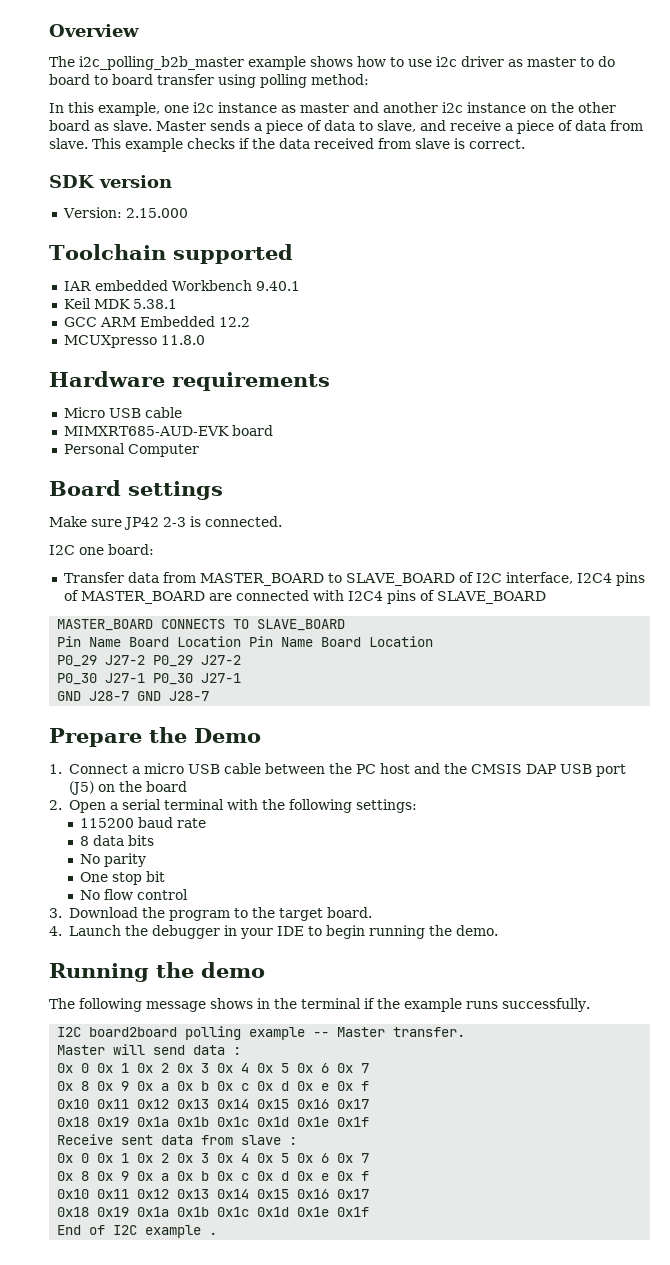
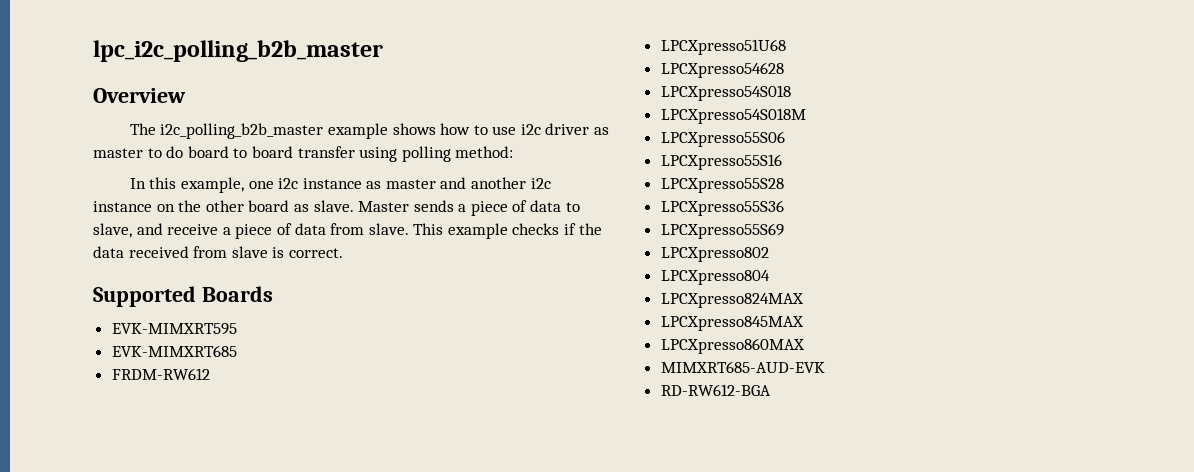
(49, 30) none -> [93,40,383,62] lpc_i2c_polling_b2b_master //
[49,175,172,188] [62,207,188,218] [49,244,293,264] [63,280,300,291] [63,298,177,309] [63,316,250,327] [63,335,205,348] [49,371,330,391] [63,407,182,418] [63,425,273,436] [63,443,199,457] [49,480,223,500] [49,516,282,530] [49,544,154,555] [63,572,645,586] [63,590,546,604] [57,619,346,631] [57,636,434,647] [57,655,242,667] [57,673,242,685] [57,691,210,701] [49,727,261,747] [49,763,626,777] [68,781,187,795] [49,799,417,813] [79,817,206,828] [79,835,154,846] [79,853,146,867] [79,871,165,885] [79,889,188,900] [49,907,372,921] [49,925,498,939] [49,962,265,982] [49,998,590,1012] [57,1026,466,1040] [57,1044,242,1055] [57,1063,370,1073] [57,1081,370,1091] [57,1099,370,1109] [57,1117,370,1127] [57,1134,298,1145] [57,1153,370,1163] [57,1171,370,1181] [57,1189,370,1199] [57,1207,370,1217] [57,1225,218,1238] SDK version // Version: 2.15.000 // Toolchain supported // IAR embedded Workbench 9.40.1 // Keil MDK 5.38.1 // GCC ARM Embedded 12.2 // MCUXpresso 11.8.0 // Hardware requirements // Micro USB cable // MIMXRT685-AUD-EVK board // Personal Computer // Board settings // Make sure JP42 2-3 is connected. // I2C one board: // Transfer data from MASTER_BOARD to SLAVE_BOARD of I2C interface, I2C4 pins of MASTER_BOARD are connected with I2C4 pins of SLAVE_BOARD // MASTER_BOARD CONNECTS TO SLAVE_BOARD // Pin Name Board Location Pin Name Board Location // P0_29 J27-2 P0_29 J27-2 // P0_30 J27-1 P0_30 J27-1 // GND J28-7 GND J28-7 // Prepare the Demo // 1. Connect a micro USB cable between the PC host and the CMSIS DAP USB port (J5) on the board // 2. Open a serial terminal with the following settings: // 115200 baud rate // 8 data bits // No parity // One stop bit // No flow control // 3. Download the program to the target board. // 4. Launch the debugger in your IDE to begin running the demo. // Running the demo // The following message shows in the terminal if the example runs successfully. // I2C board2board polling example -- Master transfer. // Master will send data : // 0x 0 0x 1 0x 2 0x 3 0x 4 0x 5 0x 6 0x 7 // 0x 8 0x 9 0x a 0x b 0x c 0x d 0x e 0x f // 0x10 0x11 0x12 0x13 0x14 0x15 0x16 0x17 // 0x18 0x19 0x1a 0x1b 0x1c 0x1d 0x1e 0x1f // Receive sent data from slave : // 0x 0 0x 1 0x 2 0x 3 0x 4 0x 5 0x 6 0x 7 // 0x 8 0x 9 0x a 0x b 0x c 0x d 0x e 0x f // 0x10 0x11 0x12 0x13 0x14 0x15 0x16 0x17 // 0x18 0x19 0x1a 0x1b 0x1c 0x1d 0x1e 0x1f // End of I2C example . -> [93,286,273,307] [111,323,237,335] [111,345,237,357] [111,368,210,380] [660,39,786,55] [660,62,784,78] [660,85,791,101] [660,108,806,124] [660,131,785,147] [660,154,782,170] [660,178,784,193] [660,200,784,216] [660,223,784,239] [660,247,769,262] [660,270,770,285] [660,293,804,308] [660,316,804,331] [660,338,805,354] [660,361,825,373] [660,384,771,396] Supported Boards // EVK-MIMXRT595 // EVK-MIMXRT685 // FRDM-RW612 // LPCXpresso51U68 // LPCXpresso54628 // LPCXpresso54S018 // LPCXpresso54S018M // LPCXpresso55S06 // LPCXpresso55S16 // LPCXpresso55S28 // LPCXpresso55S36 // LPCXpresso55S69 // LPCXpresso802 // LPCXpresso804 // LPCXpresso824MAX // LPCXpresso845MAX // LPCXpresso860MAX // MIMXRT685-AUD-EVK // RD-RW612-BGA

